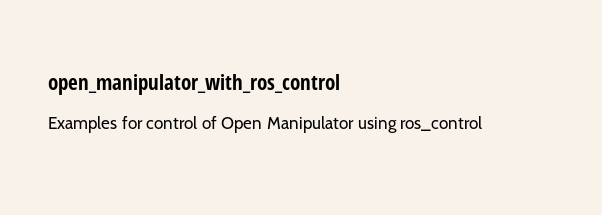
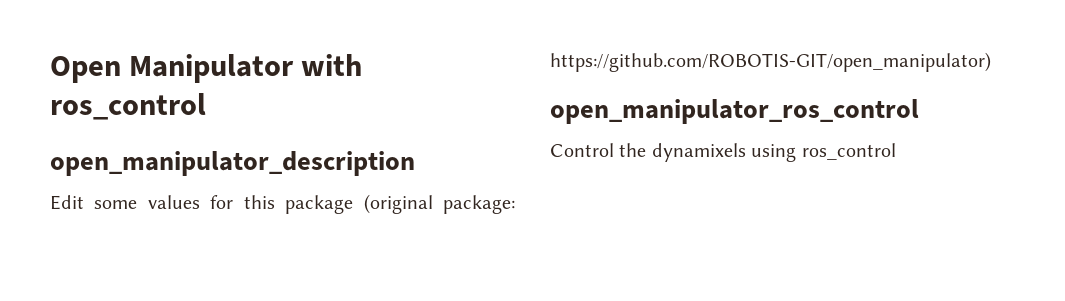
[48,74,340,95] [48,116,354,133] open_manipulator_with_ros_control // Examples for control of Open Manipulator -> [50,54,363,83] [50,93,206,120] [50,151,415,176] [50,194,515,214] [550,52,991,72] [550,99,919,124] [550,143,746,162] Open Manipulator with ros_control // open_manipulator_description // Edit some values for this package (original package: https://github.com/ROBOTIS-GIT/open_manipulator) // open_manipulator_ros_control // Control the dynamixels

